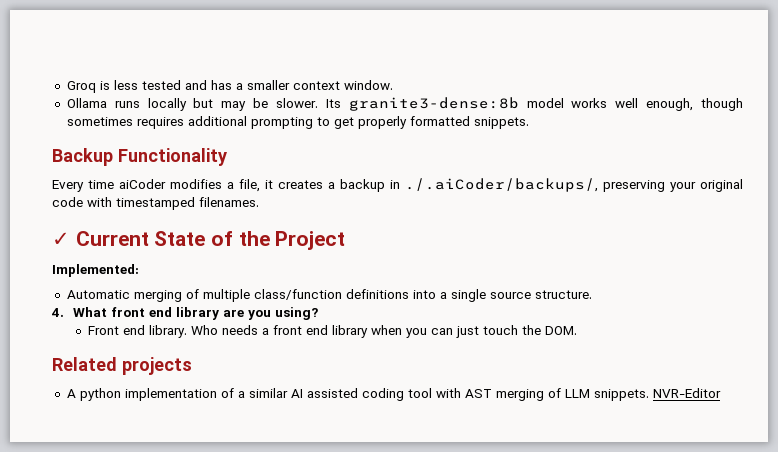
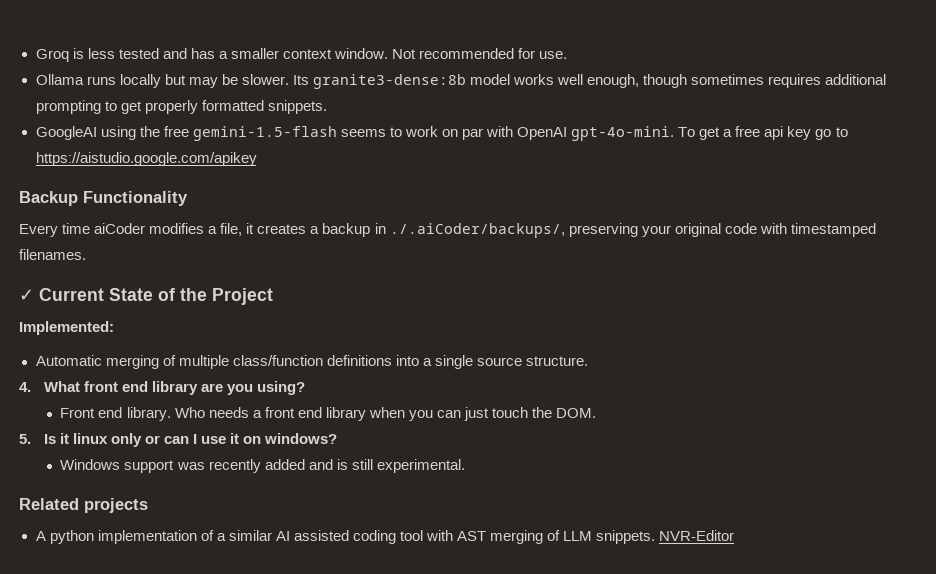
(393, 85) none -> [392,48,568,59] Not recommended for use.
(529, 123) none -> [35,126,848,141] [35,152,257,166] // GoogleAI using the free gemini-1.5-flash seems to work on par with OpenAI gpt-4o-mini. To get a free api key go to https://aistudio.google.com/apikey
(577, 330) none -> [19,433,338,447] [60,459,465,473] // 5. Is it linux only or can I use it on windows? // Windows support was recently added and is still experimental.

